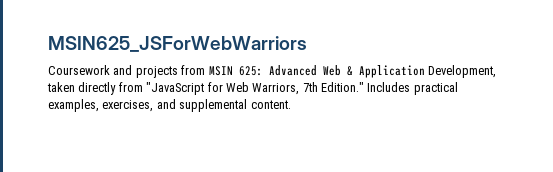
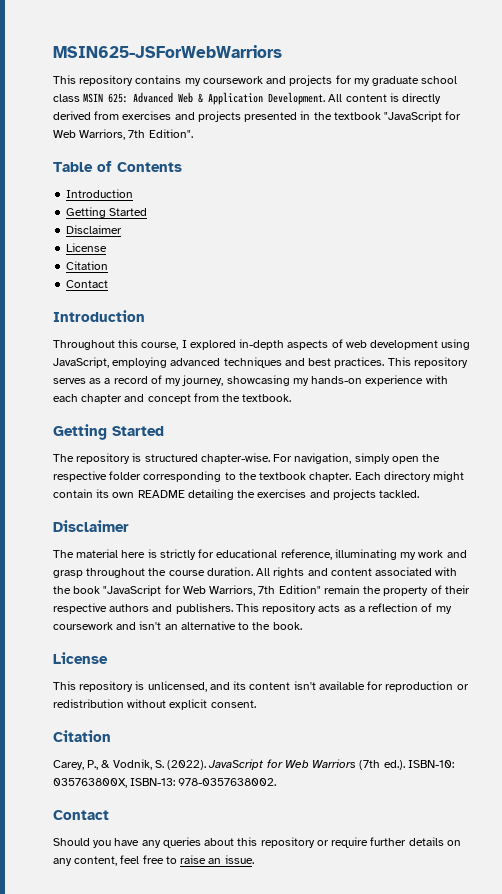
[48,36,307,52] [48,65,206,78] MSIN625_JSForWebWarriors // Coursework and projects from -> [53,45,282,58] [53,75,458,86] [53,94,80,102] MSIN625-JSForWebWarriors // This repository contains my coursework and projects for my graduate school class
[427,65,496,78] [47,82,458,95] [48,99,291,112] Development, taken directly from "JavaScript for Web Warriors, 7th Edition." Includes practical examples, exercises, and supplemental content. -> [268,92,442,105] [53,111,462,122] [53,129,193,140] [53,161,182,172] [66,189,134,198] [66,207,148,218] [66,225,123,234] [66,243,108,252] [66,261,109,270] [66,280,109,288] [53,310,145,322] [53,339,471,350] [53,357,468,368] [53,375,448,386] [53,393,292,404] [53,424,164,440] [53,453,441,464] [53,471,465,482] [53,489,420,500] [53,520,129,532] [53,549,467,560] [53,567,458,578] [53,585,470,596] [53,603,452,614] [53,621,302,630] [53,652,108,664] [53,681,469,692] [53,699,256,710] [53,730,111,742] [53,759,454,770] [53,778,277,788] [53,810,109,820] [53,837,461,848] [53,855,254,866] Development. All content is directly derived from exercises and projects presented in the textbook "JavaScript for Web Warriors, 7th Edition". // Table of Contents // Introduction // Getting Started // Disclaimer // License // Citation // Contact // Introduction // Throughout this course, I explored in-depth aspects of web development using JavaScript, employing advanced techniques and best practices. This repository serves as a record of my journey, showcasing my hands-on experience with each chapter and concept from the textbook. // Getting Started // The repository is structured chapter-wise. For navigation, simply open the respective folder corresponding to the textbook chapter. Each directory might contain its own README detailing the exercises and projects tackled. // Disclaimer // The material here is strictly for educational reference, illuminating my work and grasp throughout the course duration. All rights and content associated with the book "JavaScript for Web Warriors, 7th Edition" remain the property of their respective authors and publishers. This repository acts as a reflection of my coursework and isn't an alternative to the book. // License // This repository is unlicensed, and its content isn't available for reproduction or redistribution without explicit consent. // Citation // Carey, P., & Vodnik, S. (2022). JavaScript for Web Warriors (7th ed.). ISBN-10: 035763800X, ISBN-13: 978-0357638002. // Contact // Should you have any queries about this repository or require further details on any content, feel free to raise an issue.

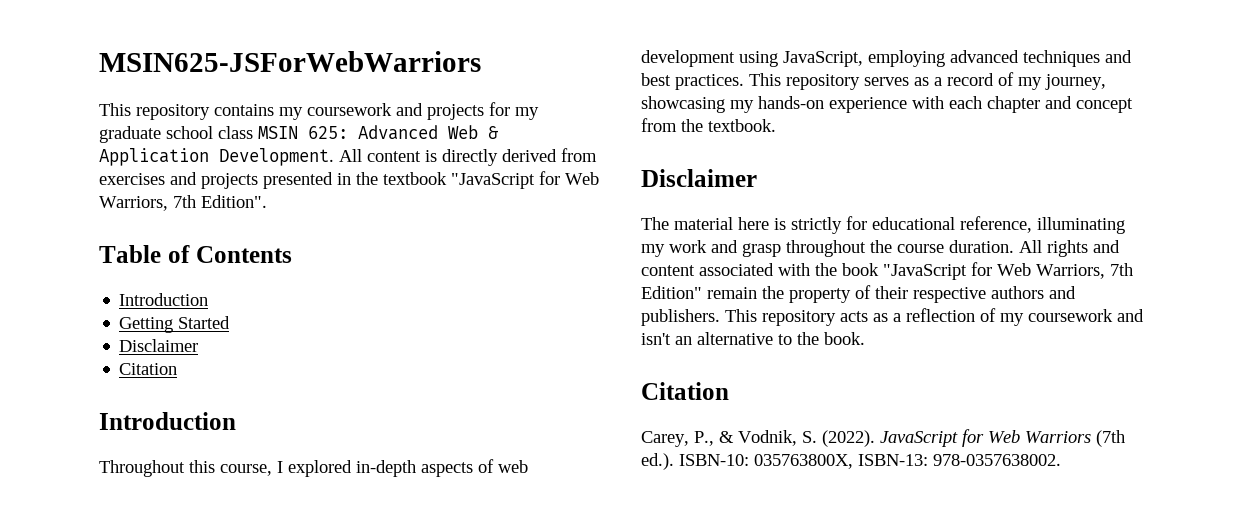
[66,243,108,252] [66,261,109,270] [66,280,109,288] // License // Citation // Contact -> [119,363,178,375] // Citation
[53,424,164,440] [53,453,441,464] [53,471,465,482] [53,489,420,500] // Getting Started // The repository is structured chapter-wise. For navigation, simply open the respective folder corresponding to the textbook chapter. Each directory might contain its own README detailing the exercises and projects tackled. -> (776, 125) none
[53,652,108,664] [53,681,469,692] [53,699,256,710] // License // This repository is unlicensed, and its content isn't available for reproduction or redistribution without explicit consent. -> (865, 338) none
[53,810,109,820] [53,837,461,848] [53,855,254,866] // Contact // Should you have any queries about this repository or require further details on any content, feel free to raise an issue. -> (1061, 460) none

